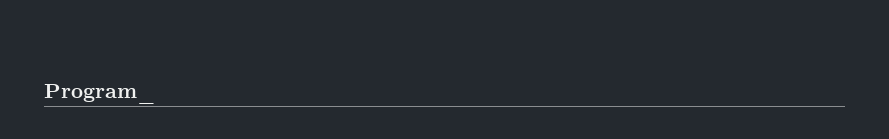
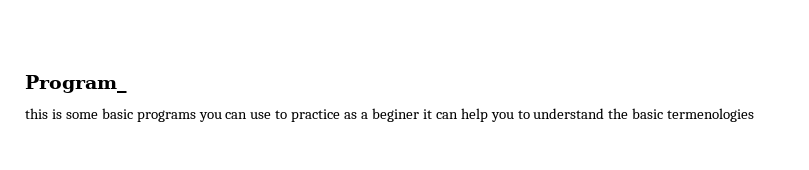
(156, 94) none -> [25,108,755,122] // this is some basic programs you can use to practice as a beginer it can help you to understand the basic termenologies

